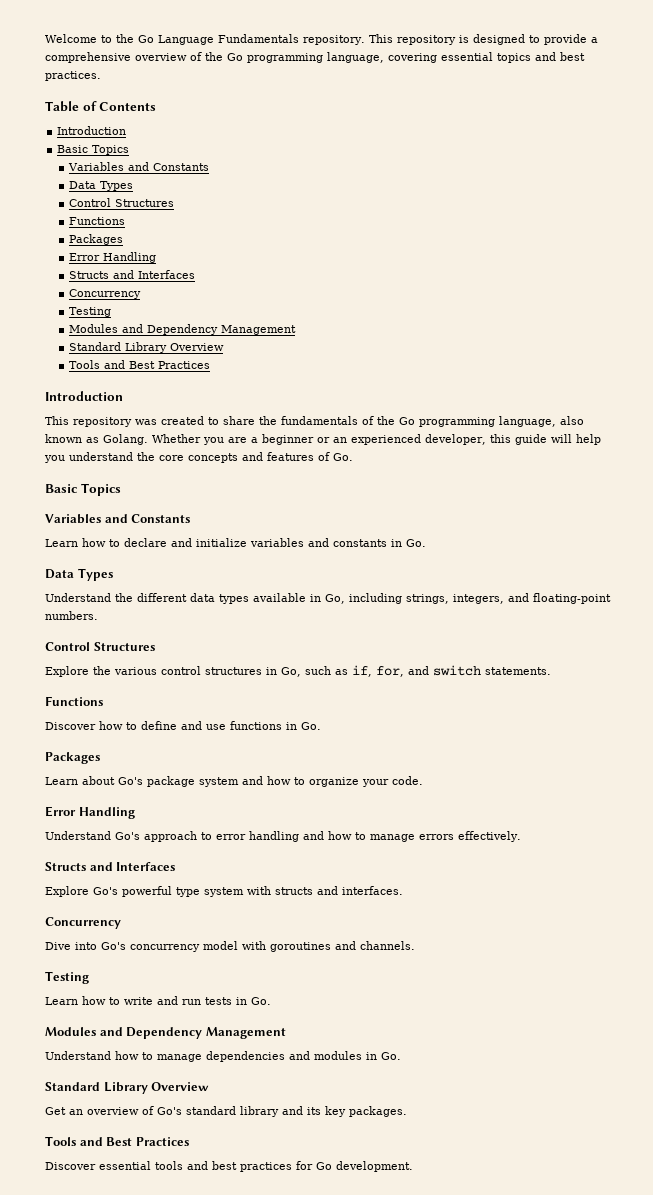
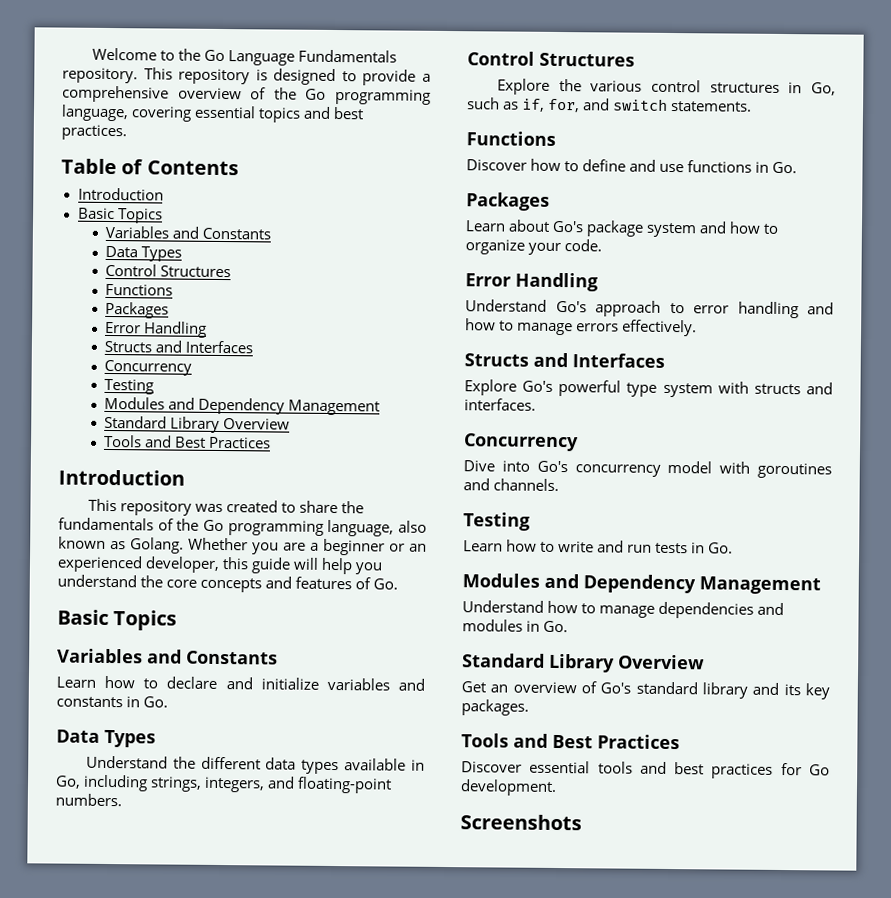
(413, 1166) none -> [460,814,582,831] // Screenshots

